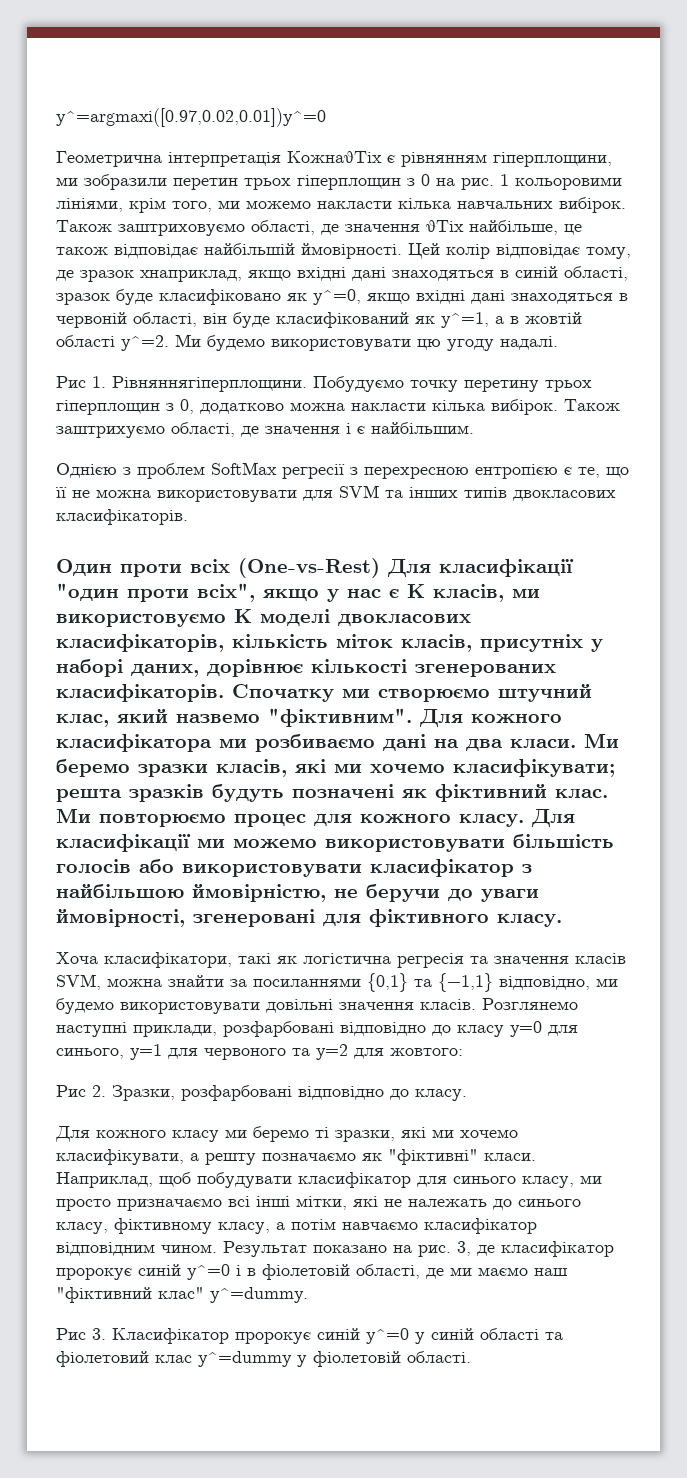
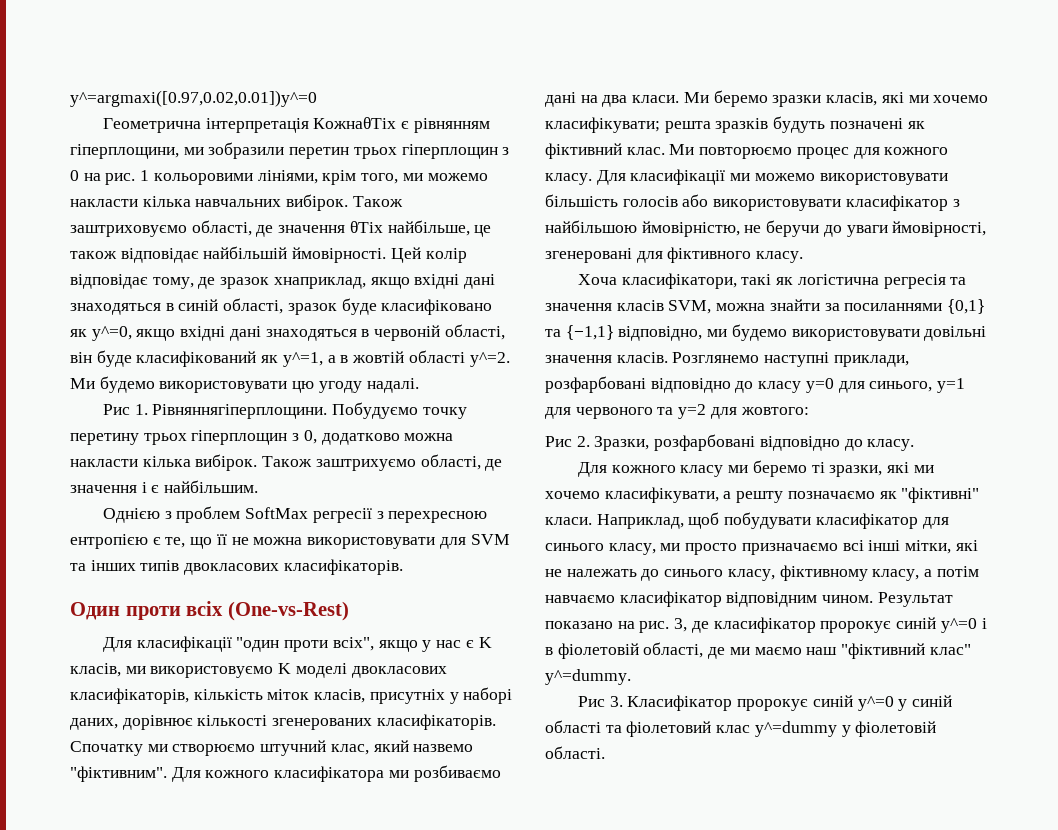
(380, 568) none -> (349, 611) //

